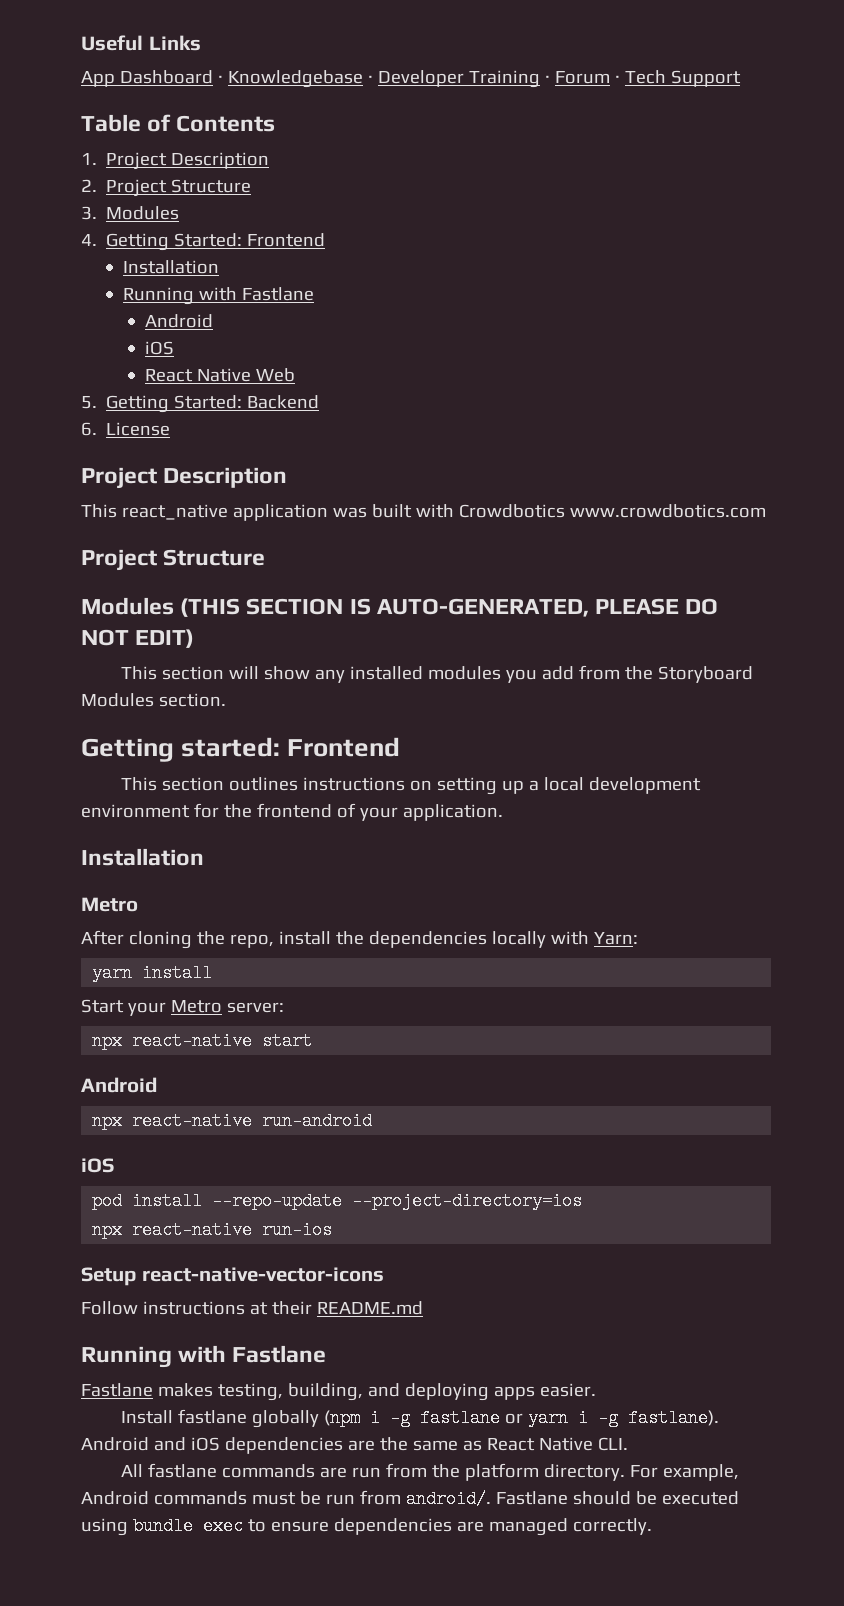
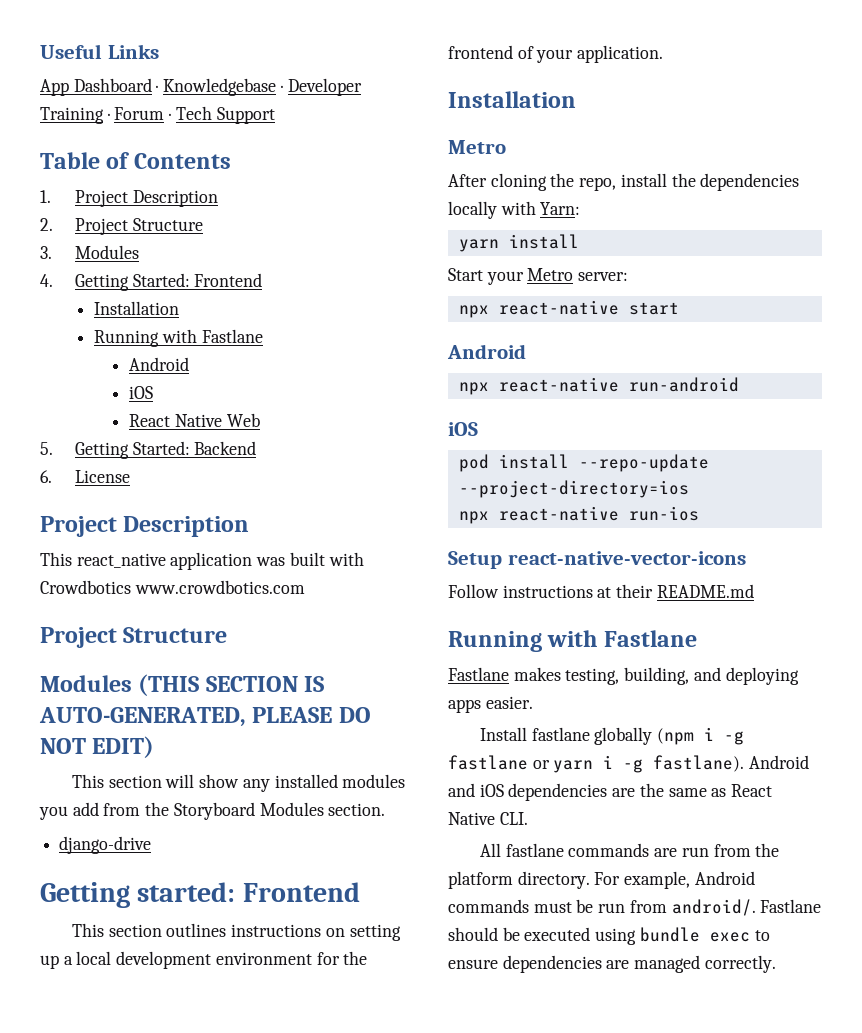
(226, 700) none -> [59,836,152,854] // django-drive

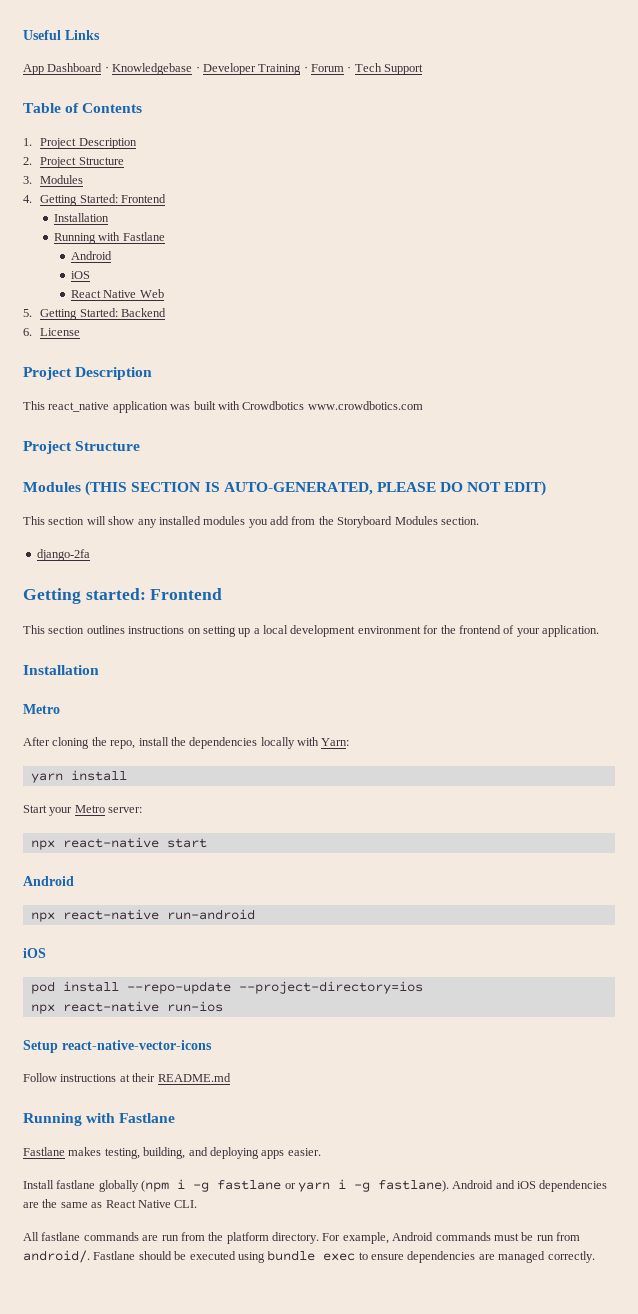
[59,836,152,854] django-drive -> [36,549,90,561] django-2fa

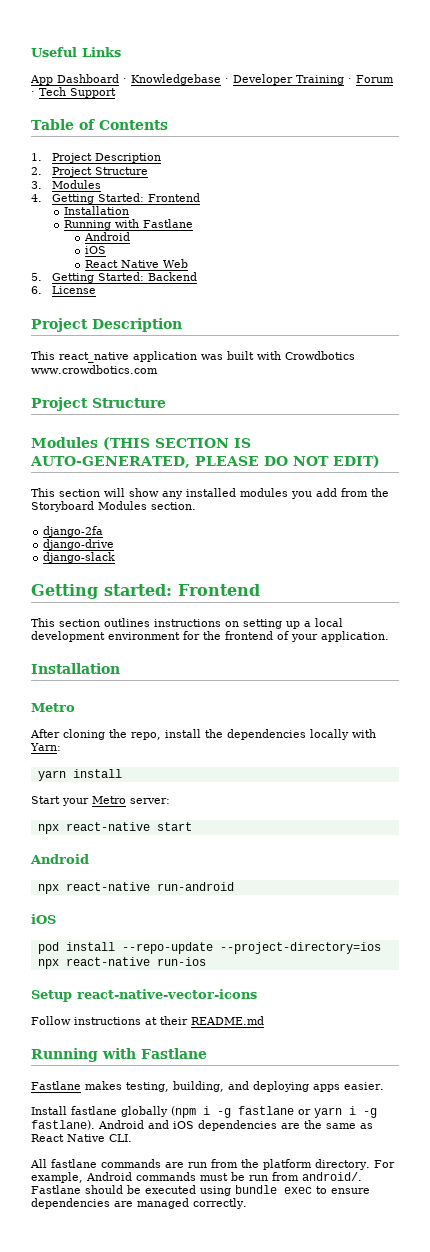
(90, 555) none -> [43,539,115,550] [43,552,116,563] // django-drive // django-slack

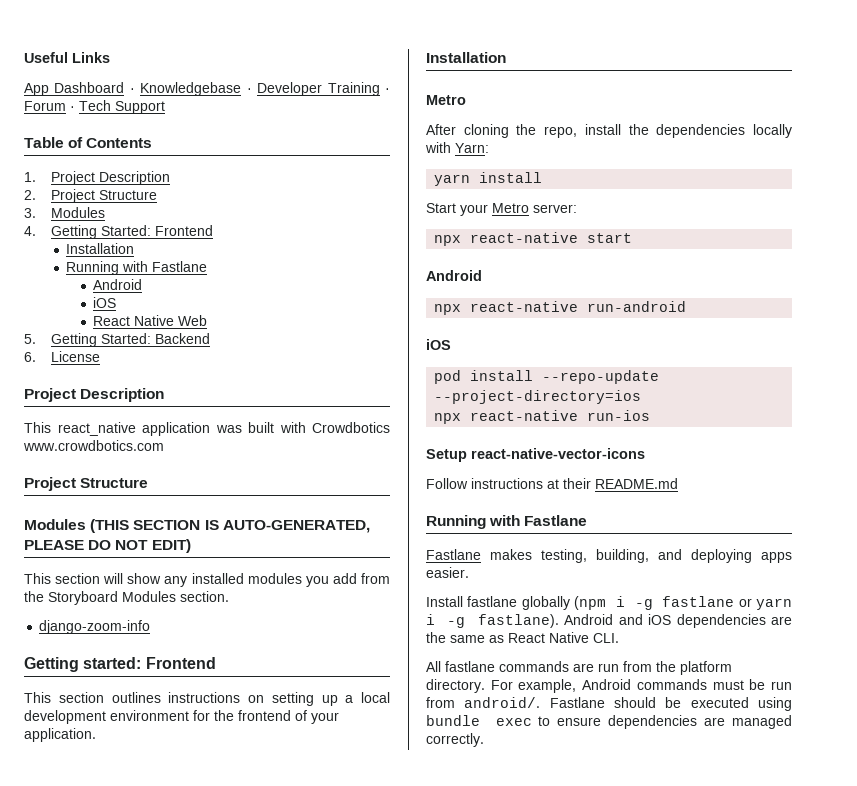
[43,526,104,537] [43,539,115,550] [43,552,116,563] django-2fa // django-drive // django-slack -> [39,620,151,634] django-zoom-info

